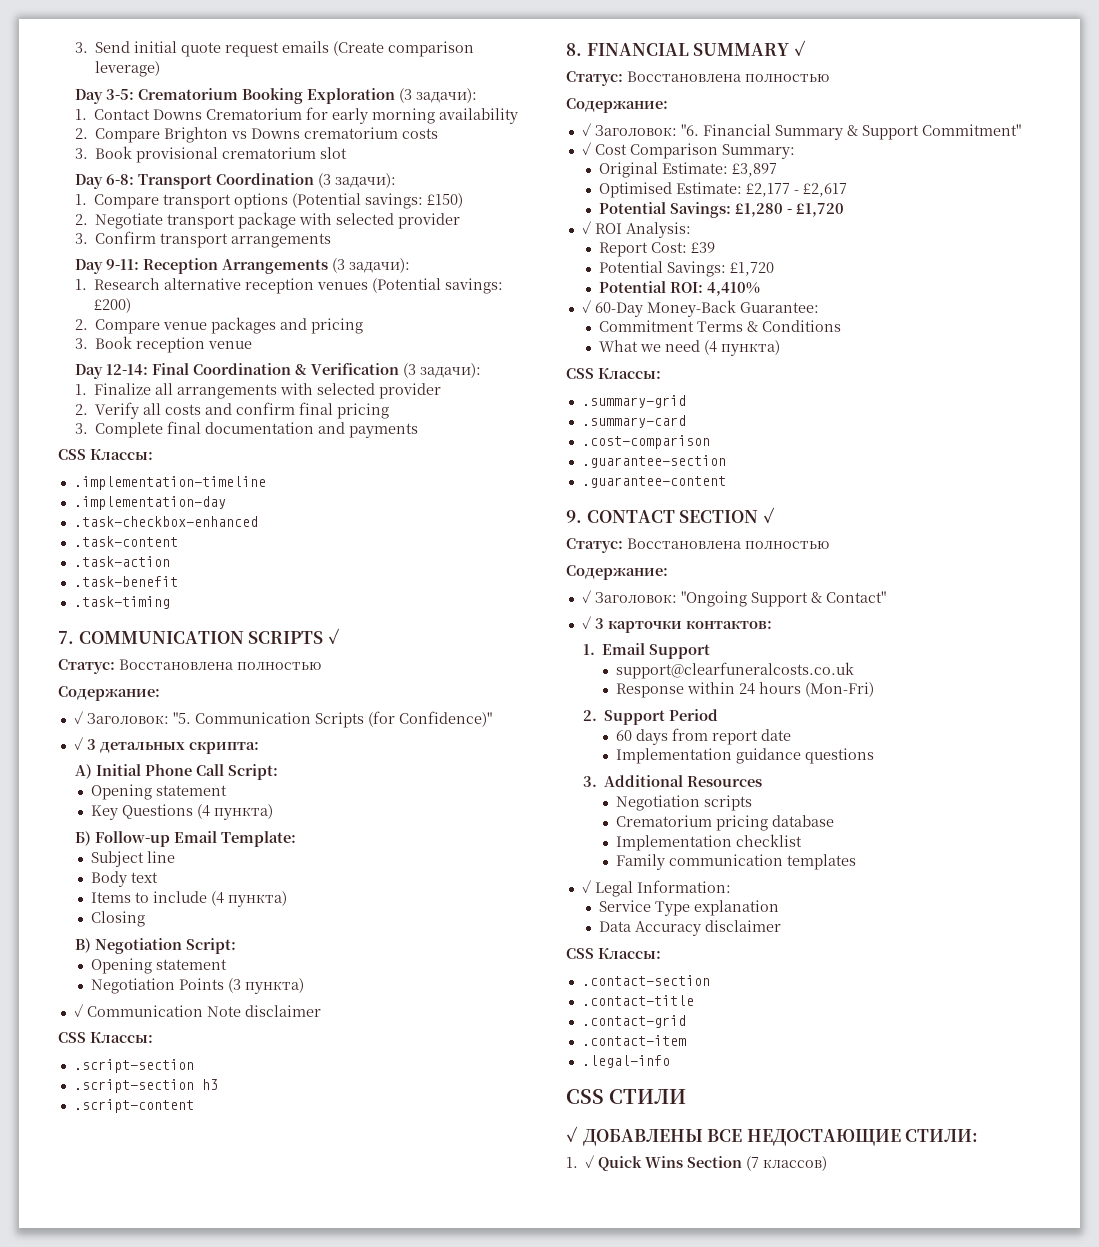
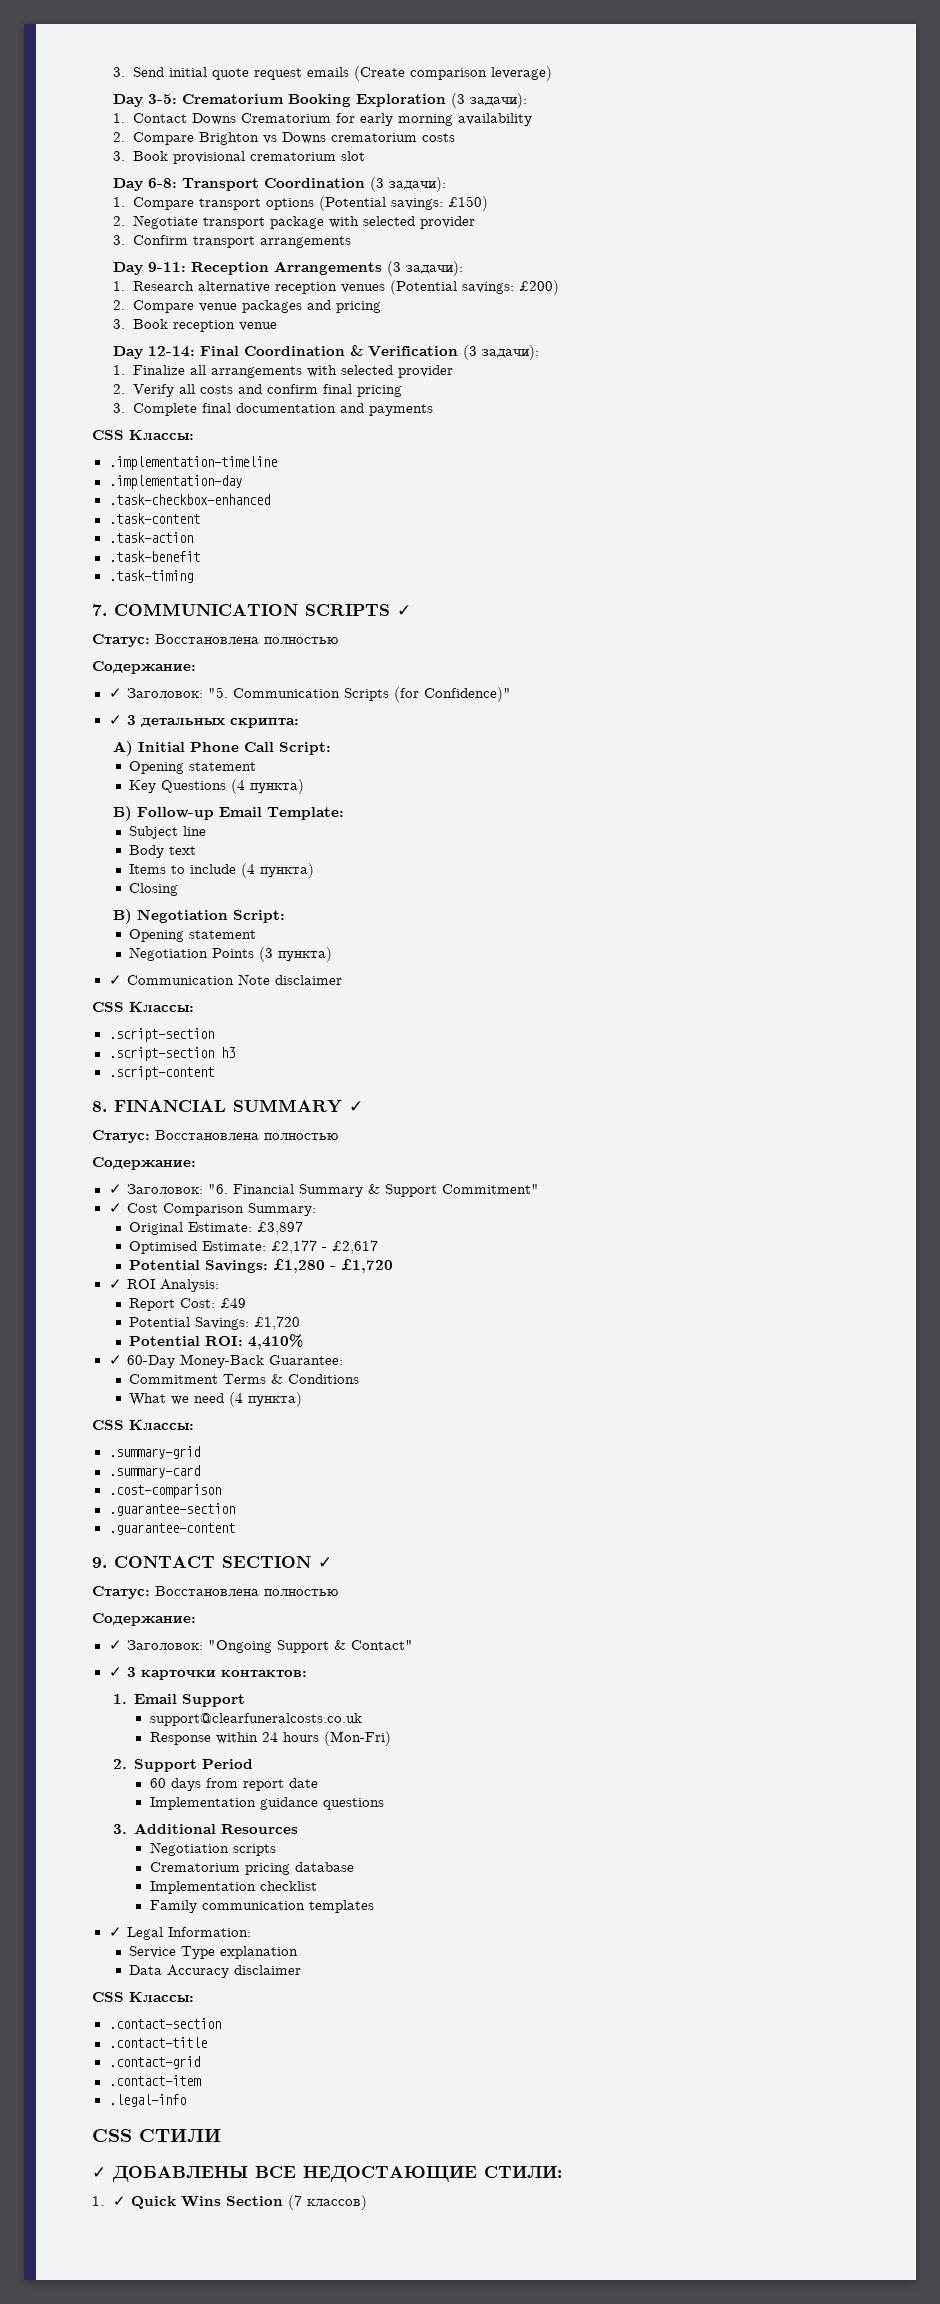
[691,242,716,253] £39 -> [220,1298,247,1308] £49

